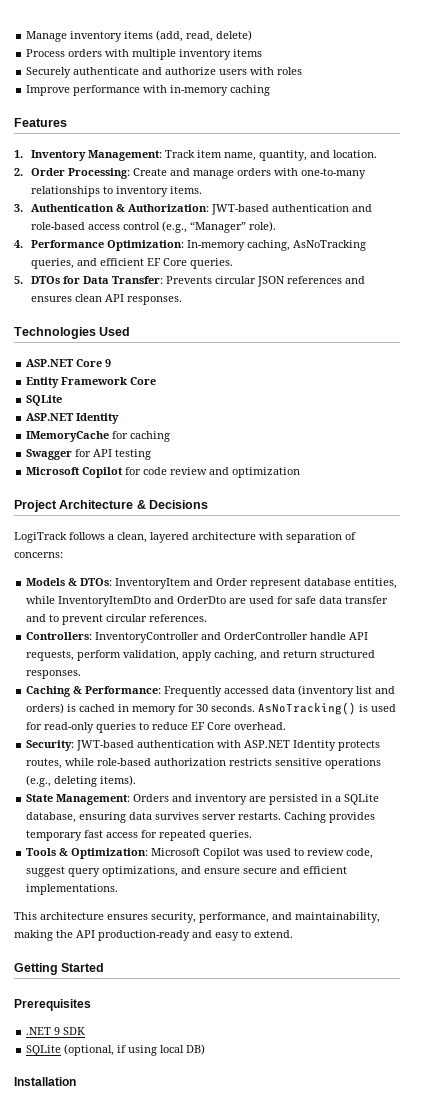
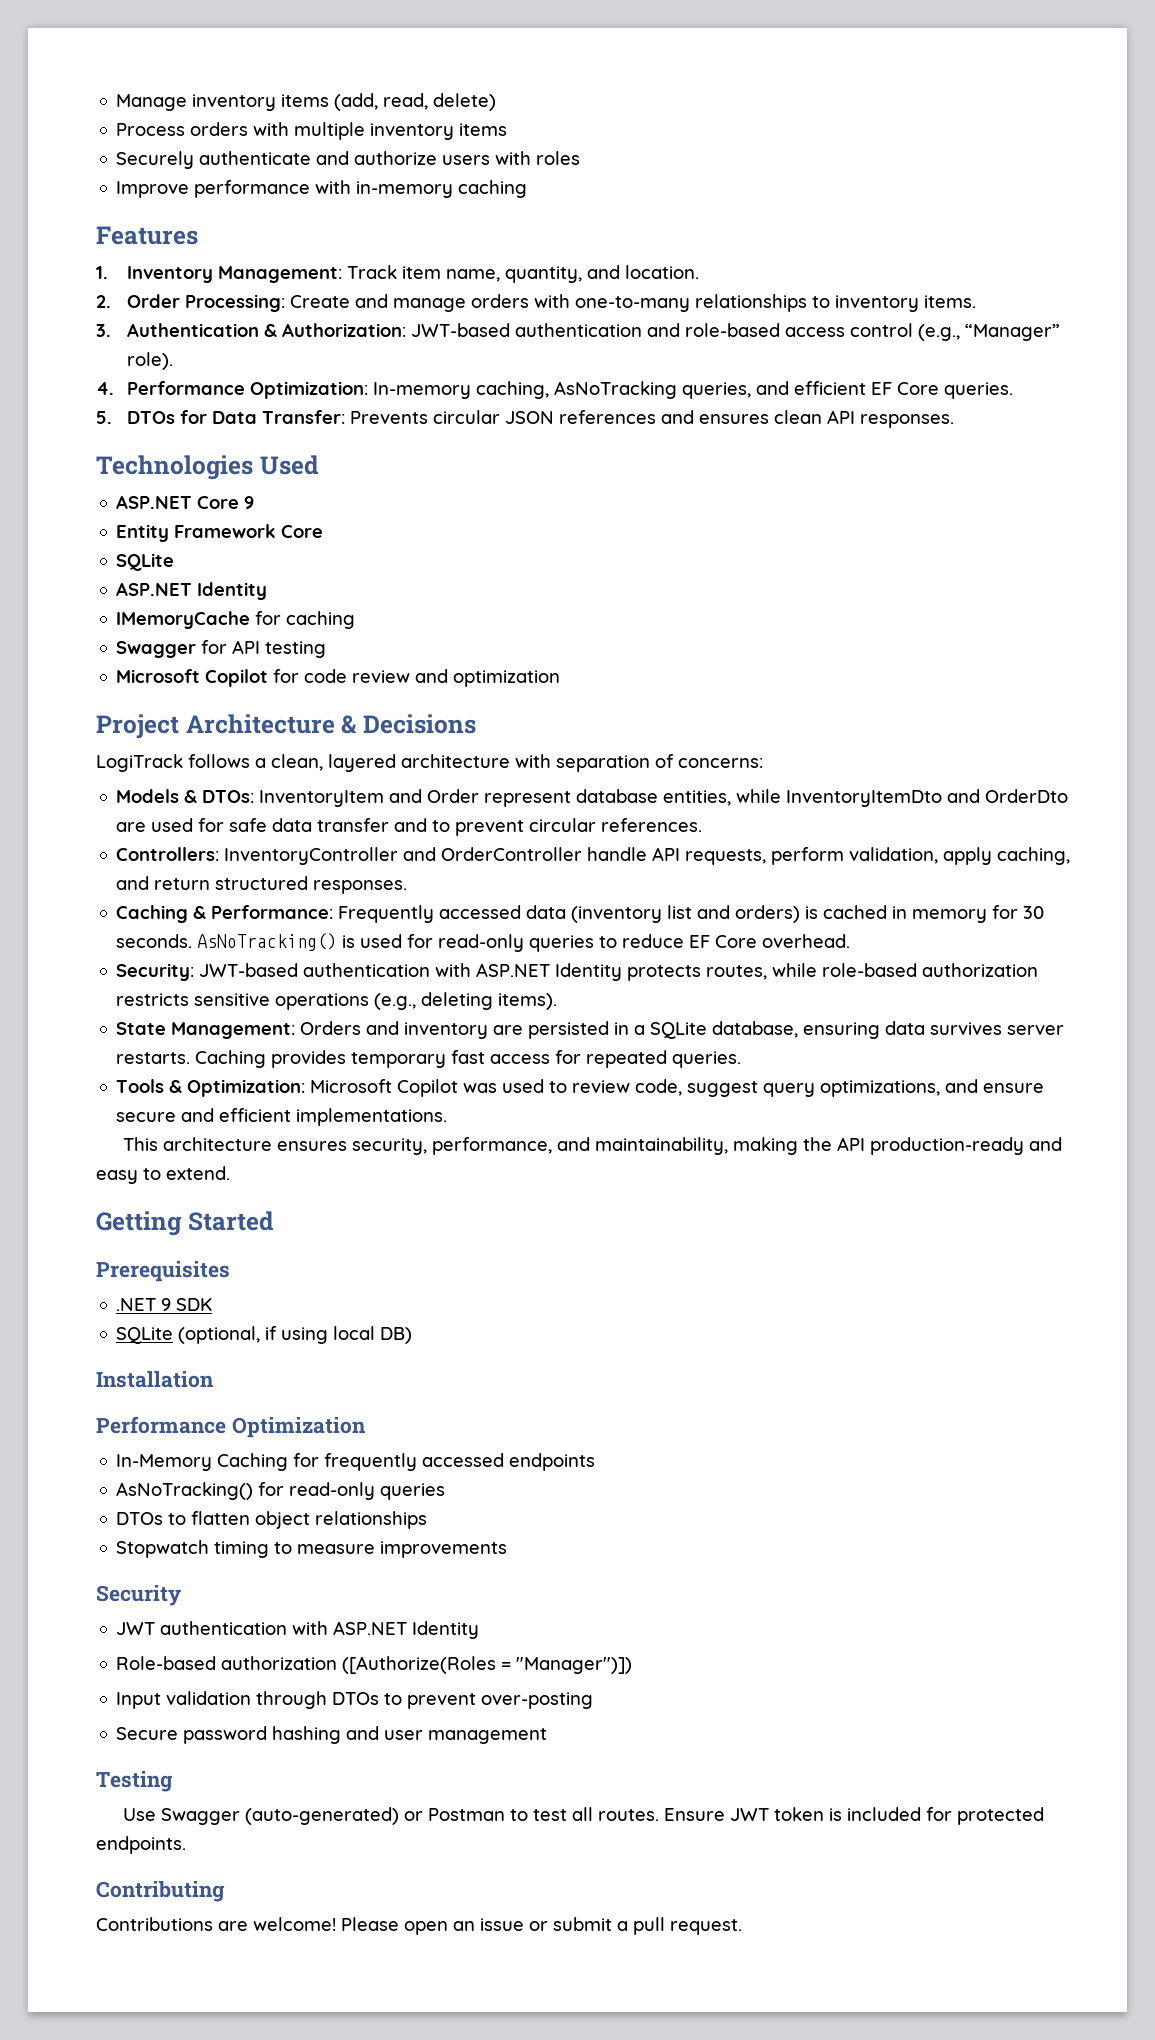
(76, 1081) none -> [96,1416,366,1438] [116,1453,596,1471] [116,1482,446,1500] [116,1511,428,1529] [116,1540,508,1558] [96,1585,182,1606] [116,1621,480,1639] [116,1656,633,1674] [116,1691,594,1709] [116,1726,548,1744] [96,1771,173,1792] [123,1807,1045,1825] [96,1836,186,1854] [96,1881,225,1902] [96,1917,742,1935] // Performance Optimization // In-Memory Caching for frequently accessed endpoints // AsNoTracking() for read-only queries // DTOs to flatten object relationships // Stopwatch timing to measure improvements // Security // JWT authentication with ASP.NET Identity // Role-based authorization ([Authorize(Roles = "Manager")]) // Input validation through DTOs to prevent over-posting // Secure password hashing and user management // Testing // Use Swagger (auto-generated) or Postman to test all routes. Ensure JWT token is included for protected endpoints. // Contributing // Contributions are welcome! Please open an issue or submit a pull request.

